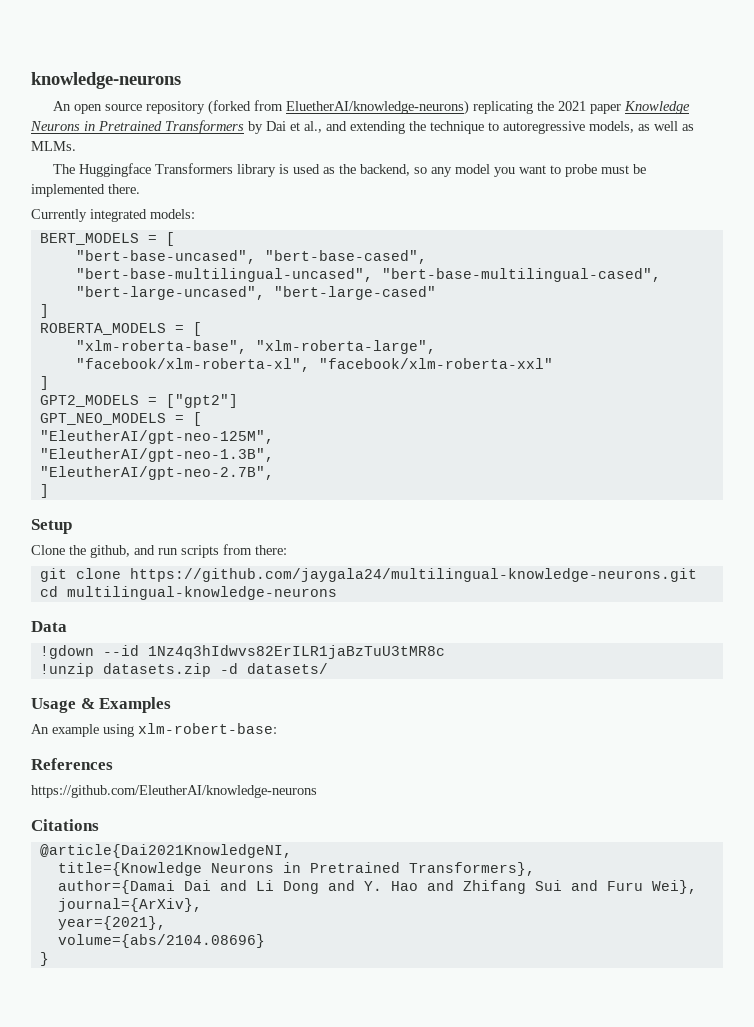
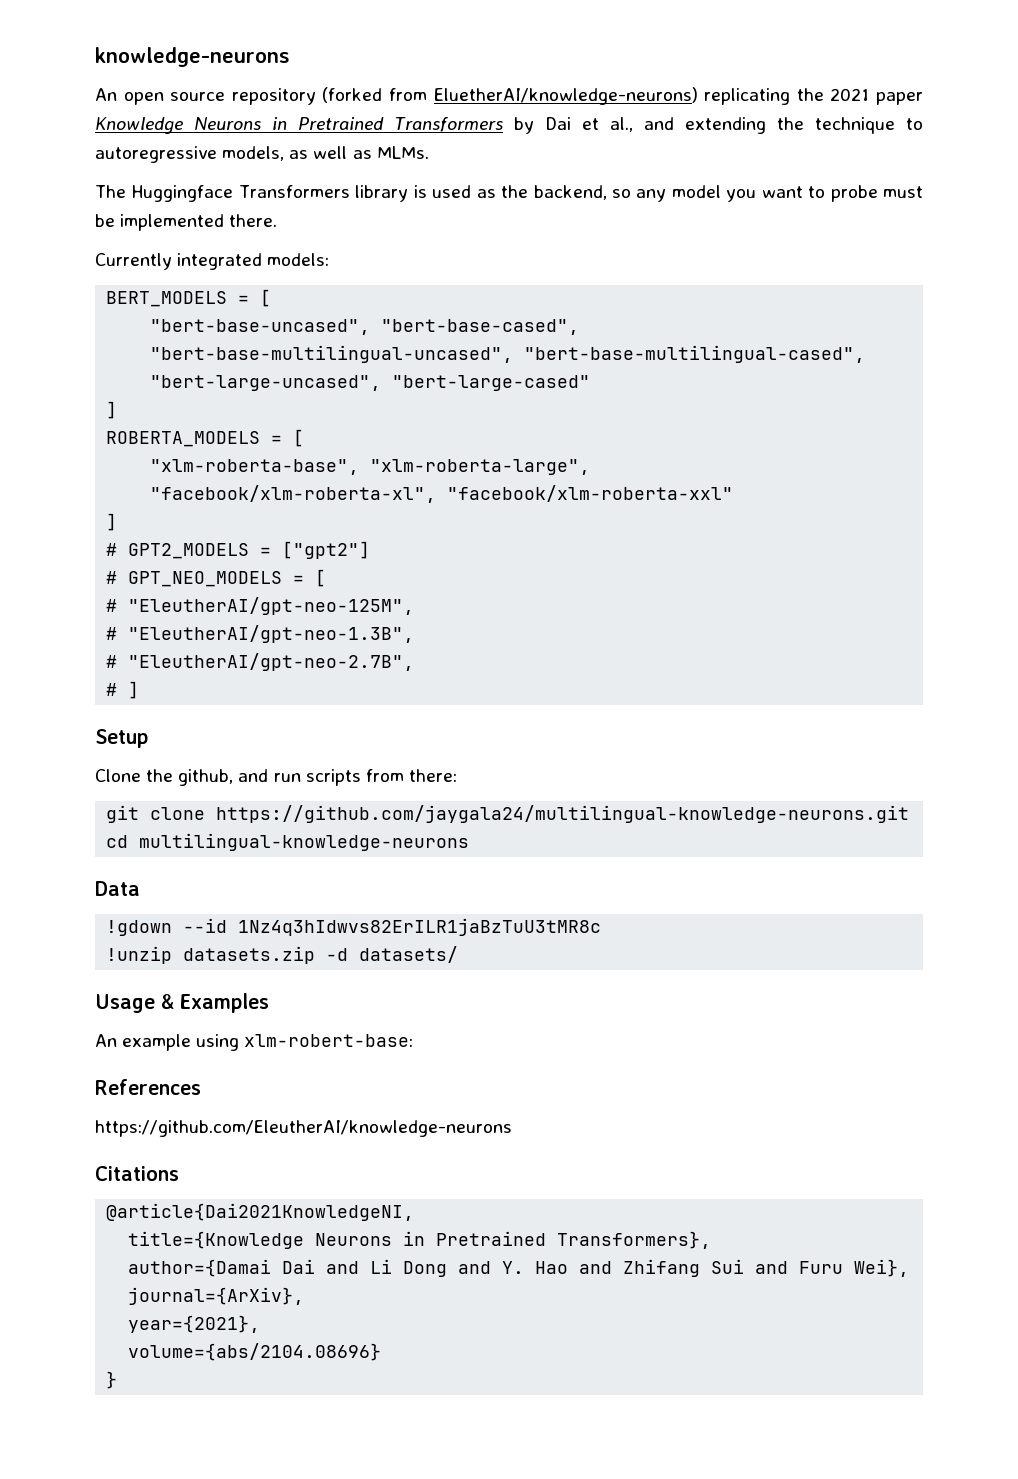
(49, 383) none -> [106,543,118,556] #
(238, 401) none -> [106,571,118,584] #
(202, 419) none -> [106,599,118,612] #
(274, 437) none -> [106,627,118,640] #
(274, 455) none -> [106,655,118,668] #
(274, 473) none -> [106,683,118,696] #

